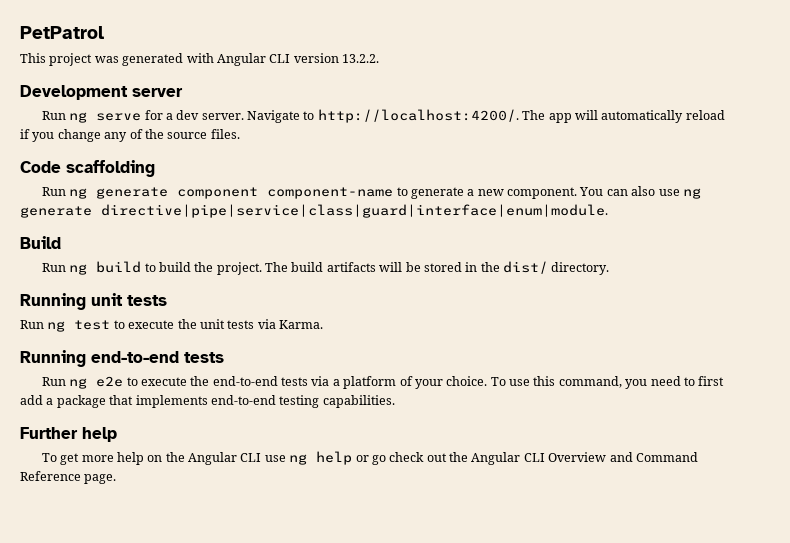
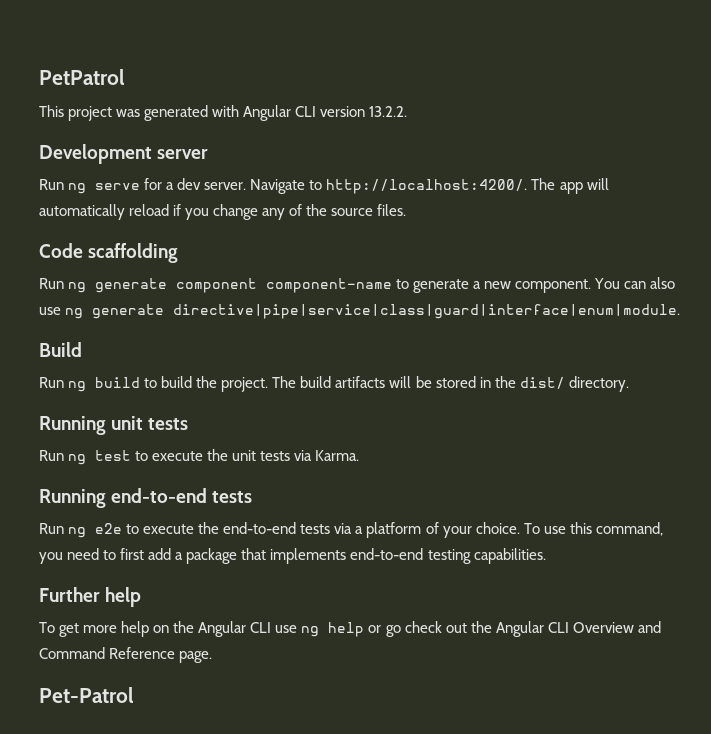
(117, 479) none -> [39,687,134,703] // Pet-Patrol

